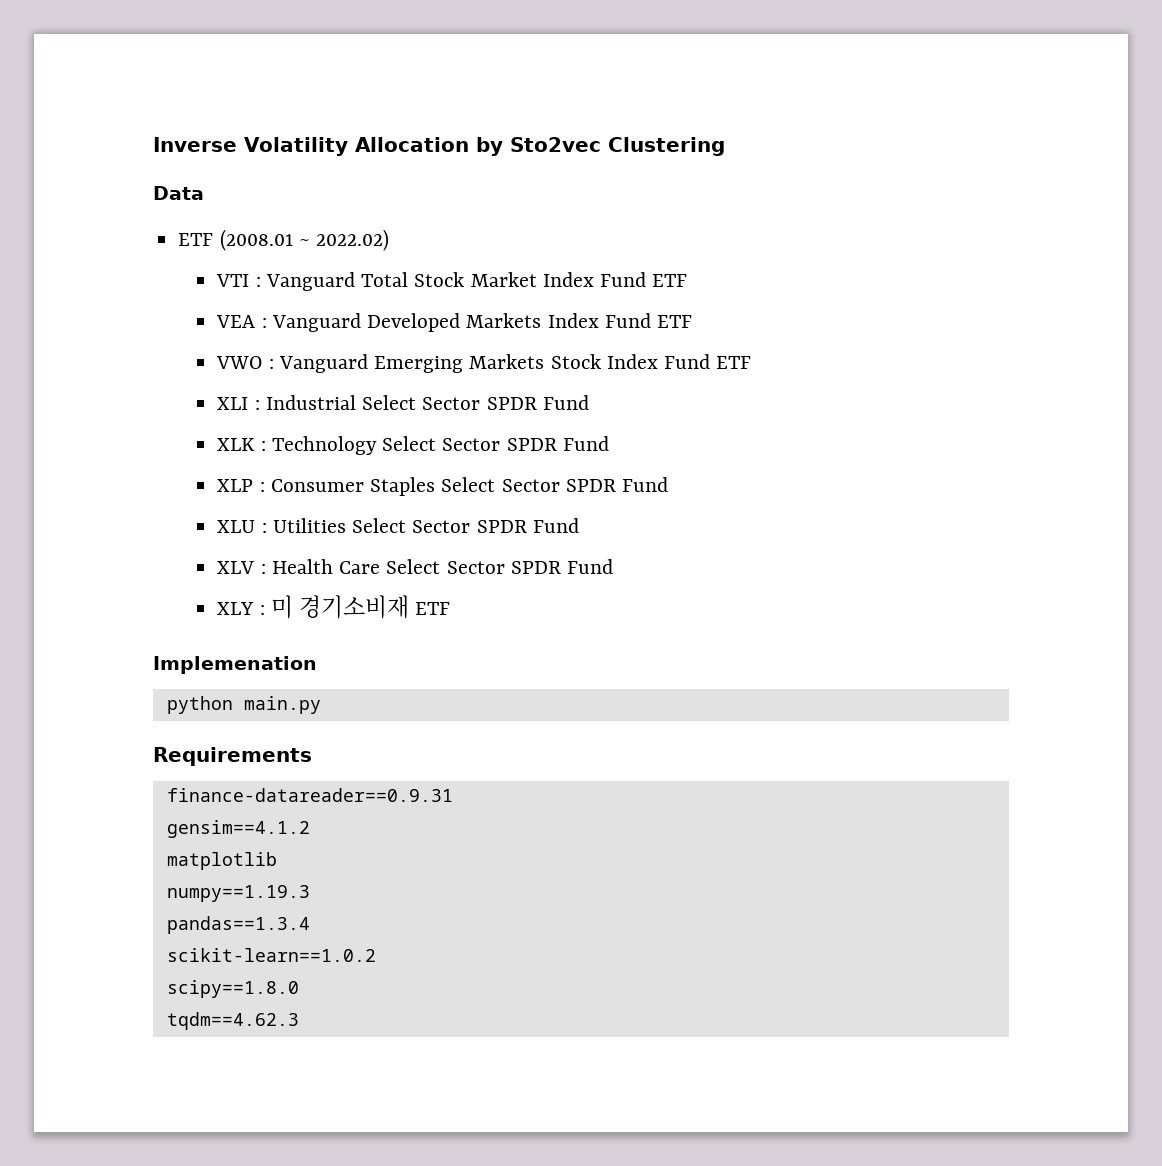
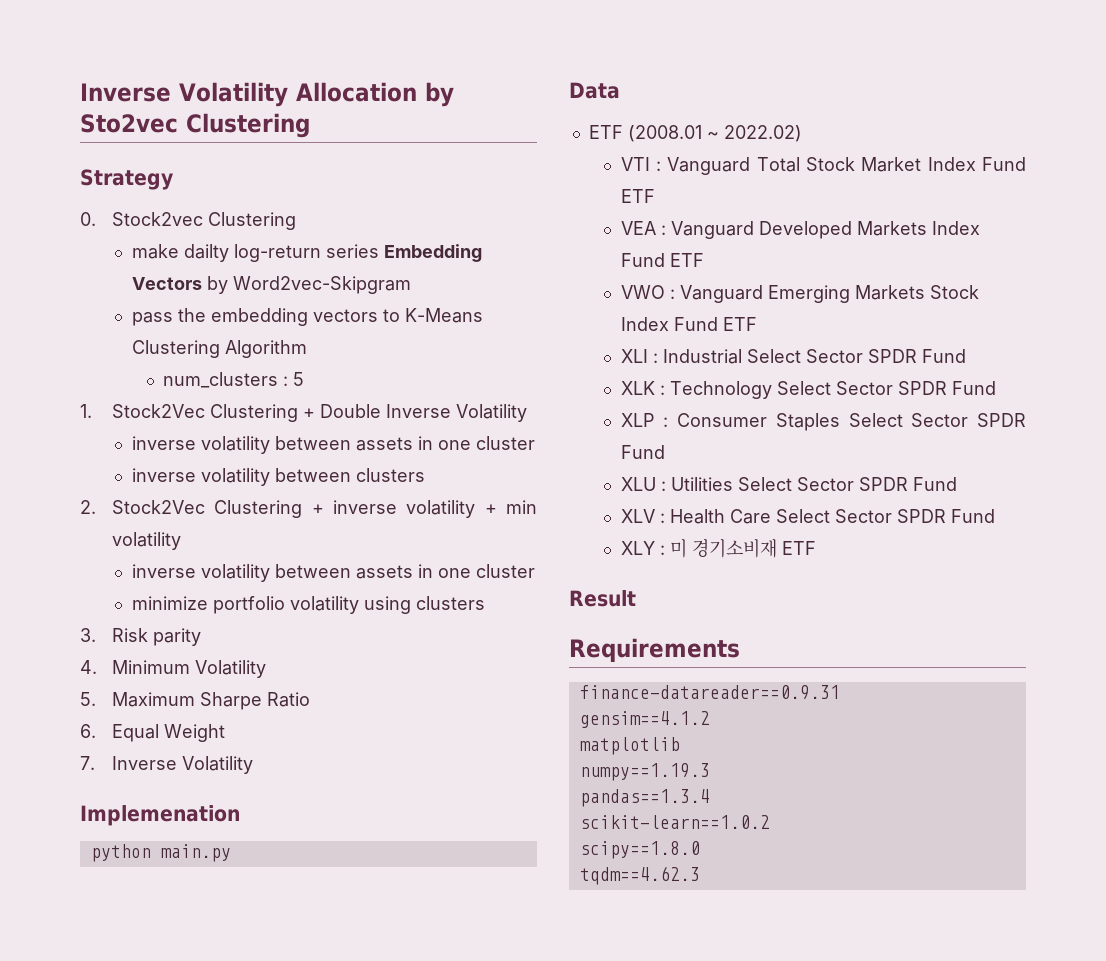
(725, 146) none -> [80,169,173,190] [80,212,296,230] [131,244,482,262] [131,276,411,294] [131,308,483,326] [131,340,307,358] [163,372,305,388] [80,404,527,422] [131,436,535,454] [131,468,425,486] [80,500,537,518] [111,532,181,550] [131,564,535,582] [131,596,485,614] [80,628,201,646] [80,660,266,678] [80,692,310,710] [80,724,225,742] [80,756,253,774] [80,805,240,826] [90,844,231,862] // Strategy // 0. Stock2vec Clustering // make dailty log-return series Embedding Vectors by Word2vec-Skipgram // pass the embedding vectors to K-Means Clustering Algorithm // num_clusters : 5 // 1. Stock2Vec Clustering + Double Inverse Volatility // inverse volatility between assets in one cluster // inverse volatility between clusters // 2. Stock2Vec Clustering + inverse volatility + min volatility // inverse volatility between assets in one cluster // minimize portfolio volatility using clusters // 3. Risk parity // 4. Minimum Volatility // 5. Maximum Sharpe Ratio // 6. Equal Weight // 7. Inverse Volatility // Implemenation // python main.py
[153,656,317,674] [166,696,321,714] Implemenation // python main.py -> [569,590,636,607] Result

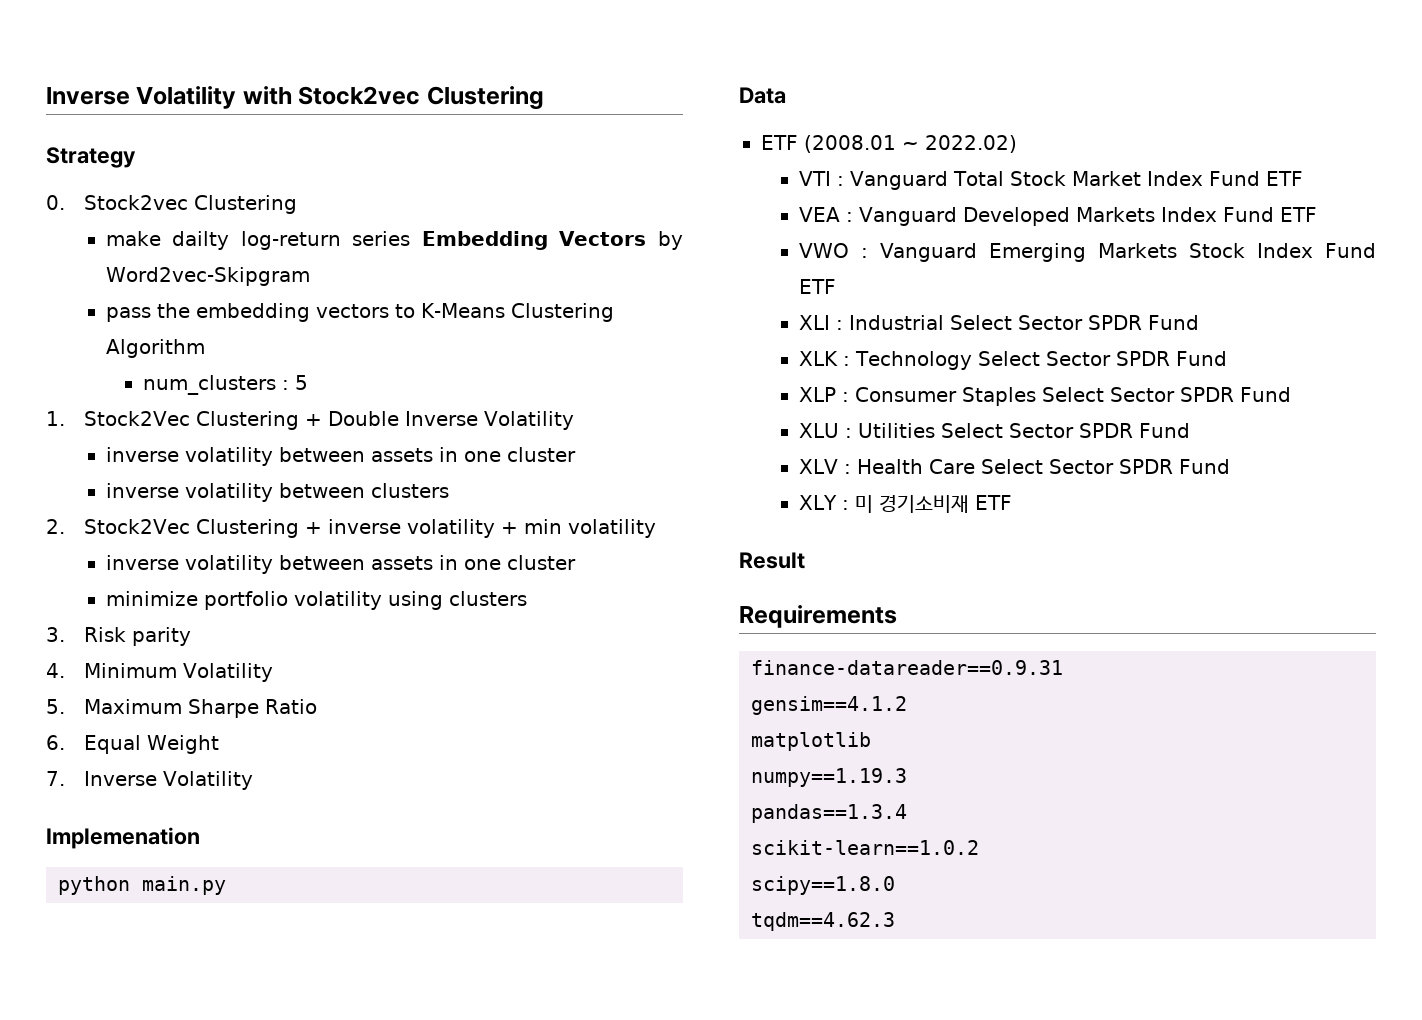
[80,82,454,107] [80,114,178,133] Inverse Volatility Allocation by Sto2vec -> [46,86,421,109] Inverse Volatility with Stock2vec

